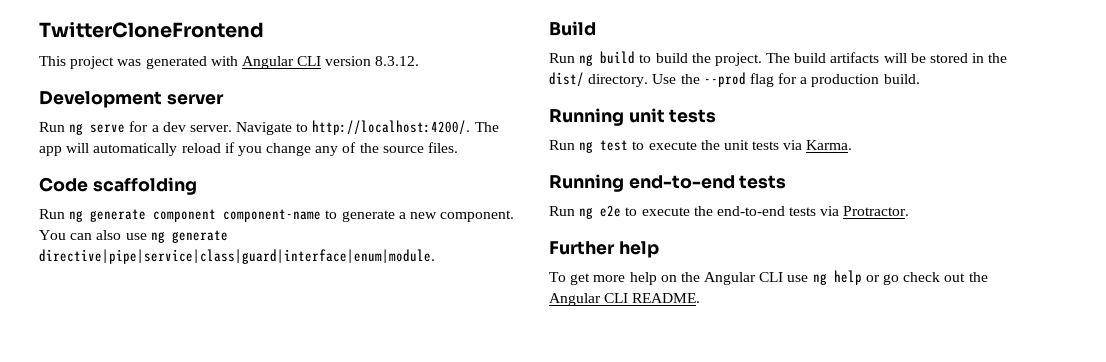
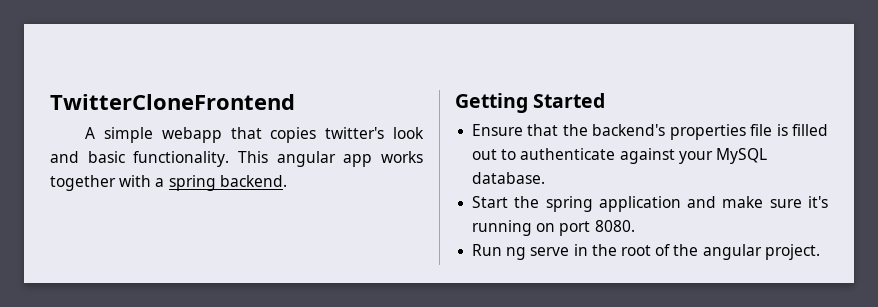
[39,56,420,69] [39,91,224,108] [39,120,499,135] [39,142,459,156] [39,177,197,195] [39,209,515,222] [39,230,228,243] [39,249,435,264] [549,21,596,36] [549,51,1008,66] [549,72,920,87] [549,108,717,126] [549,140,853,153] [549,174,787,192] [549,205,910,219] [549,241,659,258] [549,270,988,285] [549,293,701,306] This project was generated with Angular CLI version 8.3.12. // Development server // Run ng serve for a dev server. Navigate to http://localhost:4200/. The app will automatically reload if you change any of the source files. // Code scaffolding // Run ng generate component component-name to generate a new component. You can also use ng generate directive|pipe|service|class|guard|interface|enum|module. // Build // Run ng build to build the project. The build artifacts will be stored in the dist/ directory. Use the --prod flag for a production build. // Running unit tests // Run ng test to execute the unit tests via Karma. // Running end-to-end tests // Run ng e2e to execute the end-to-end tests via Protractor. // Further help // To get more help on the Angular CLI use ng help or go check out the Angular CLI README. -> [85,127,424,143] [50,151,423,167] [50,175,287,191] [455,93,606,113] [472,124,828,140] [472,148,767,164] [472,172,546,184] [472,196,828,212] [472,220,635,236] [472,244,820,260] A simple webapp that copies twitter's look and basic functionality. This angular app works together with a spring backend. // Getting Started // Ensure that the backend's properties file is filled out to authenticate against your MySQL database. // Start the spring application and make sure it's running on port 8080. // Run ng serve in the root of the angular project.

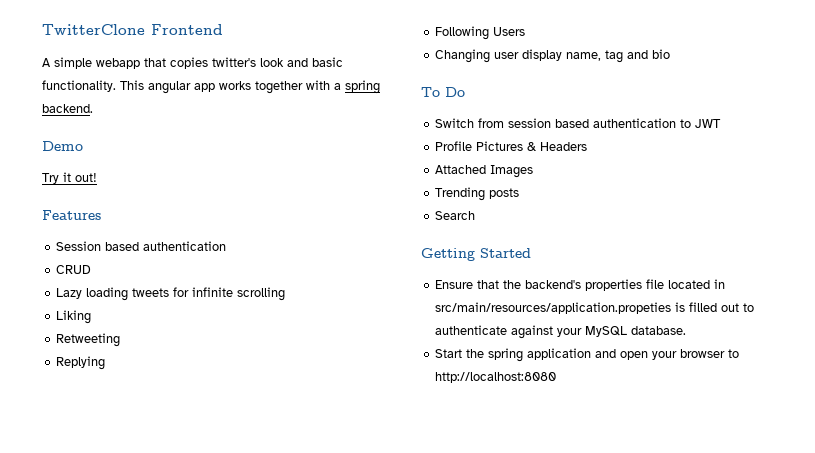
[50,94,295,110] TwitterCloneFrontend -> [42,24,223,35] TwitterClone Frontend
(287, 181) none -> [42,141,83,151] [42,172,97,184] [42,210,101,220] [56,241,227,251] [56,265,92,274] [56,287,286,301] [56,310,92,324] [56,333,121,347] [56,356,106,370] [435,26,526,40] [435,49,671,63] [421,87,465,97] [435,118,722,128] [435,141,588,151] [435,165,534,178] [435,187,520,201] [435,211,476,220] // Demo // Try it out! // Features // Session based authentication // CRUD // Lazy loading tweets for infinite scrolling // Liking // Retweeting // Replying // Following Users // Changing user display name, tag and bio // To Do // Switch from session based authentication to JWT // Profile Pictures & Headers // Attached Images // Trending posts // Search
(773, 130) none -> [668,279,726,289] [435,302,672,314] located in src/main/resources/application.propeties
[722,196,828,208] [472,220,635,236] [472,244,820,260] make sure it's running on port 8080. // Run ng serve in the root of the angular project. -> [620,349,740,360] [435,372,557,383] open your browser to http://localhost:8080

